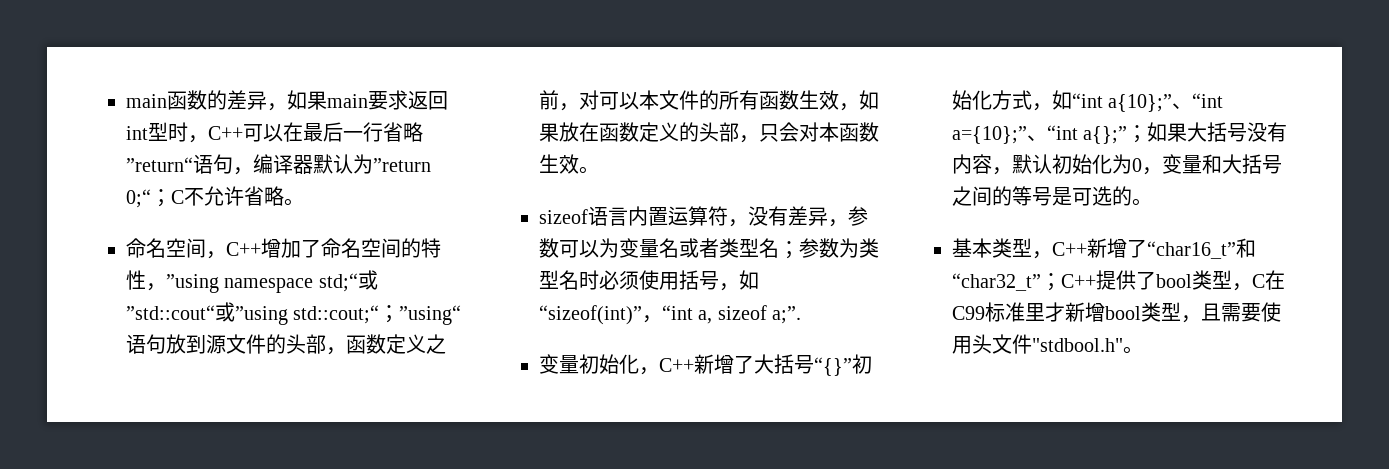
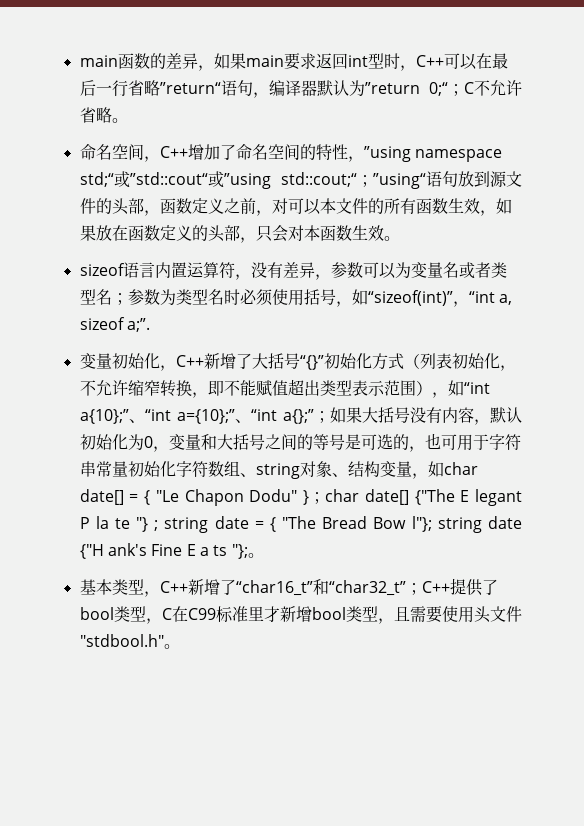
(1032, 100) none -> [403,353,516,371] [79,379,432,398] （列表初始化，不允许缩窄转换，即不能赋值超出类型表示范围）
(1132, 196) none -> [408,433,521,452] [79,461,478,479] [79,489,522,506] [79,516,522,533] [79,543,248,559] ，也可用于字符串常量初始化字符数组、string对象、结构变量，如char date[] = { "Le Chapon Dodu" }；char date[] {"The E legant P la te "} ; string date = { "The Bread Bow l"}; string date {"H ank's Fine E a ts "};

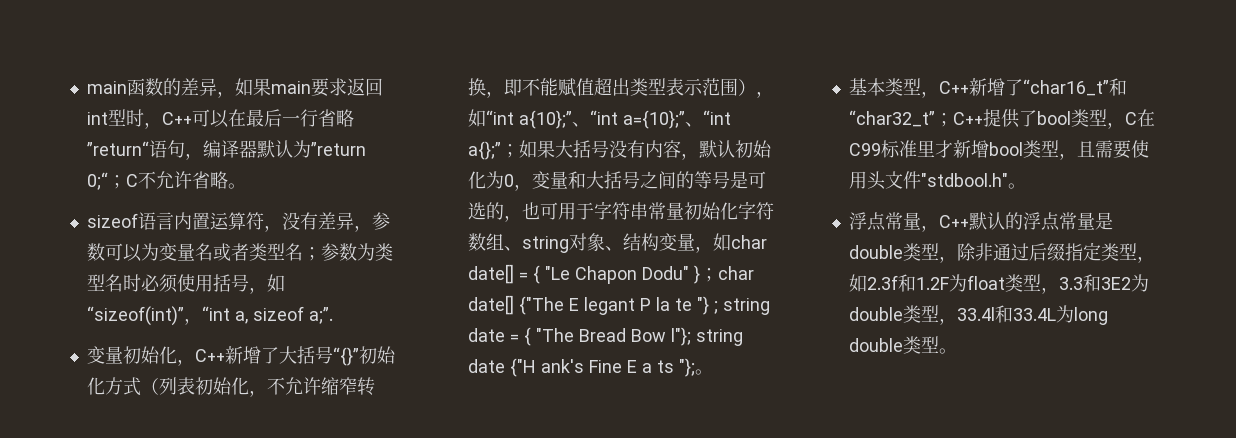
[79,144,502,162] [79,171,522,189] [79,198,512,216] [79,225,400,243] // 命名空间，C++增加了命名空间的特性，”using namespace std;“或”std::cout“或”using std::cout;“；”using“语句放到源文件的头部，函数定义之前，对可以本文件的所有函数生效，如果放在函数定义的头部，只会对本函数生效。 -> (246, 186) none
(180, 646) none -> [848,212,1113,232] [848,242,1155,263] [848,274,1149,294] [848,305,1108,325] [848,336,957,354] // 浮点常量，C++默认的浮点常量是double类型，除非通过后缀指定类型，如2.3f和1.2F为float类型，3.3和3E2为double类型，33.4l和33.4L为long double类型。

